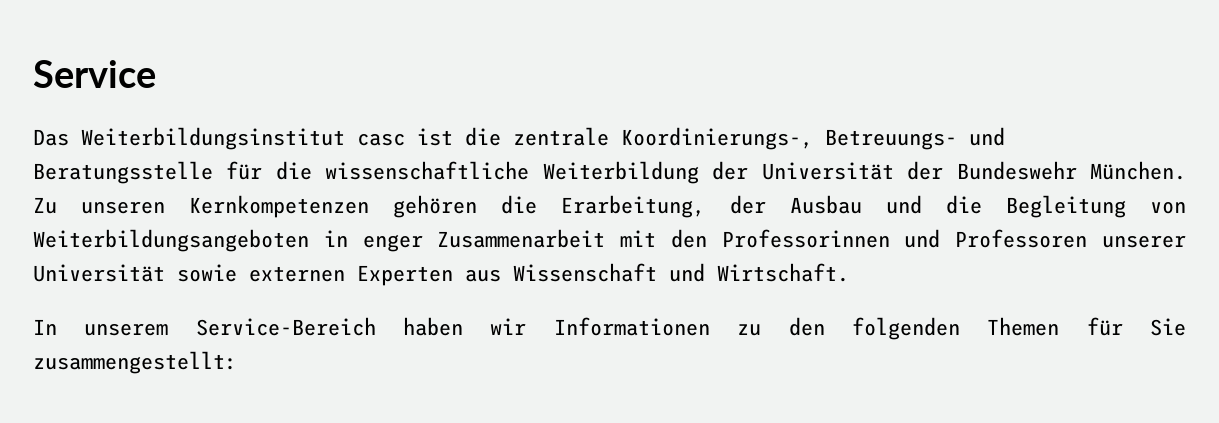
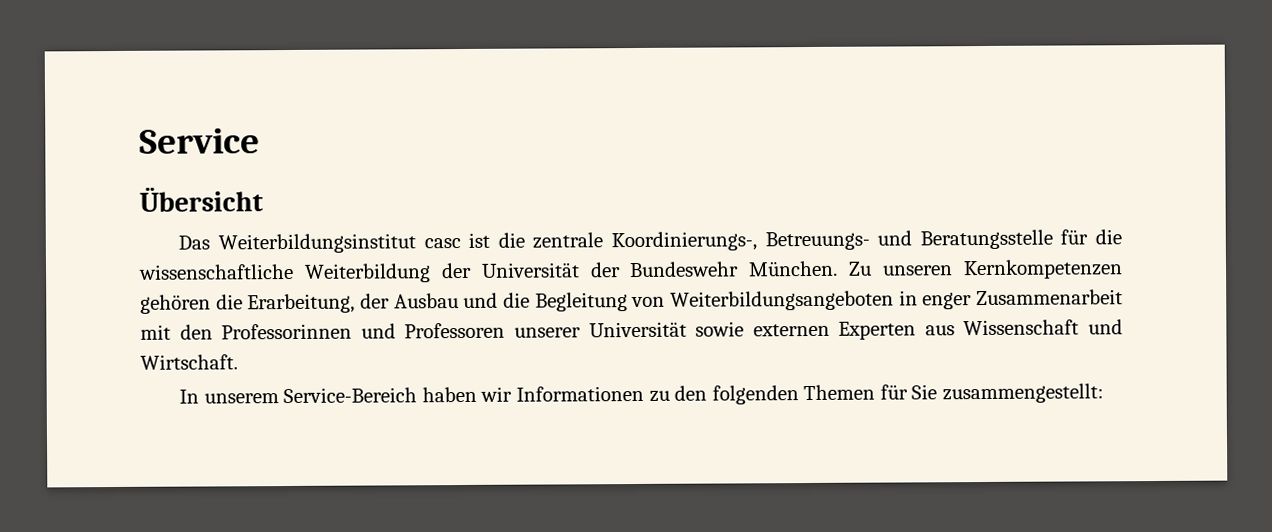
(156, 74) none -> [139,187,264,212] // Übersicht

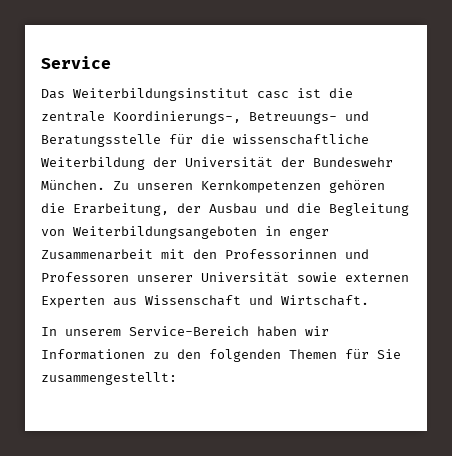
[139,187,264,212] // Übersicht -> (111, 62) none

